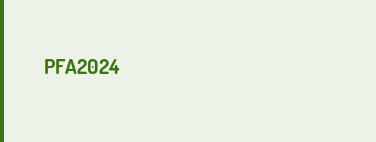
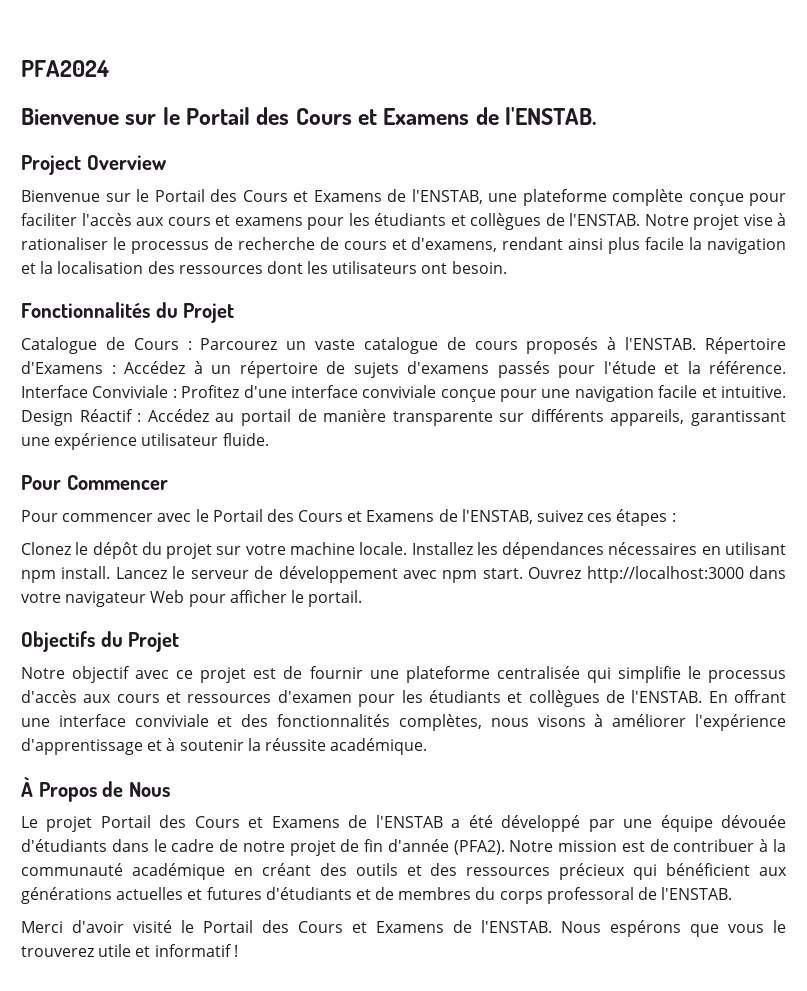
(120, 66) none -> [21,107,597,125] [21,155,167,175] [21,189,786,206] [21,213,786,230] [21,237,786,254] [21,261,507,274] [21,302,235,323] [21,337,786,354] [21,361,786,378] [21,385,786,402] [21,409,786,426] [21,433,269,450] [21,475,168,490] [21,509,676,526] [21,542,787,559] [21,566,786,583] [21,590,363,607] [21,631,180,652] [21,666,786,683] [21,690,786,707] [21,714,787,731] [21,738,428,755] [21,777,170,802] [21,815,787,832] [21,839,786,856] [21,863,787,880] [21,887,733,904] [21,920,786,937] [21,944,238,957] // Bienvenue sur le Portail des Cours et Examens de l'ENSTAB. // Project Overview // Bienvenue sur le Portail des Cours et Examens de l'ENSTAB, une plateforme complète conçue pour faciliter l'accès aux cours et examens pour les étudiants et collègues de l'ENSTAB. Notre projet vise à rationaliser le processus de recherche de cours et d'examens, rendant ainsi plus facile la navigation et la localisation des ressources dont les utilisateurs ont besoin. // Fonctionnalités du Projet // Catalogue de Cours : Parcourez un vaste catalogue de cours proposés à l'ENSTAB. Répertoire d'Examens : Accédez à un répertoire de sujets d'examens passés pour l'étude et la référence. Interface Conviviale : Profitez d'une interface conviviale conçue pour une navigation facile et intuitive. Design Réactif : Accédez au portail de manière transparente sur différents appareils, garantissant une expérience utilisateur fluide. // Pour Commencer // Pour commencer avec le Portail des Cours et Examens de l'ENSTAB, suivez ces étapes : // Clonez le dépôt du projet sur votre machine locale. Installez les dépendances nécessaires en utilisant npm install. Lancez le serveur de développement avec npm start. Ouvrez http://localhost:3000 dans votre navigateur Web pour afficher le portail. // Objectifs du Projet // Notre objectif avec ce projet est de fournir une plateforme centralisée qui simplifie le processus d'accès aux cours et ressources d'examen pour les étudiants et collègues de l'ENSTAB. En offrant une interface conviviale et des fonctionnalités complètes, nous visons à améliorer l'expérience d'apprentissage et à soutenir la réussite académique. // À Propos de Nous // Le projet Portail des Cours et Examens de l'ENSTAB a été développé par une équipe dévouée d'étudiants dans le cadre de notre projet de fin d'année (PFA2). Notre mission est de contribuer à la communauté académique en créant des outils et des ressources précieux qui bénéficient aux générations actuelles et futures d'étudiants et de membres du corps professoral de l'ENSTAB. // Merci d'avoir visité le Portail des Cours et Examens de l'ENSTAB. Nous espérons que vous le trouverez utile et informatif !

